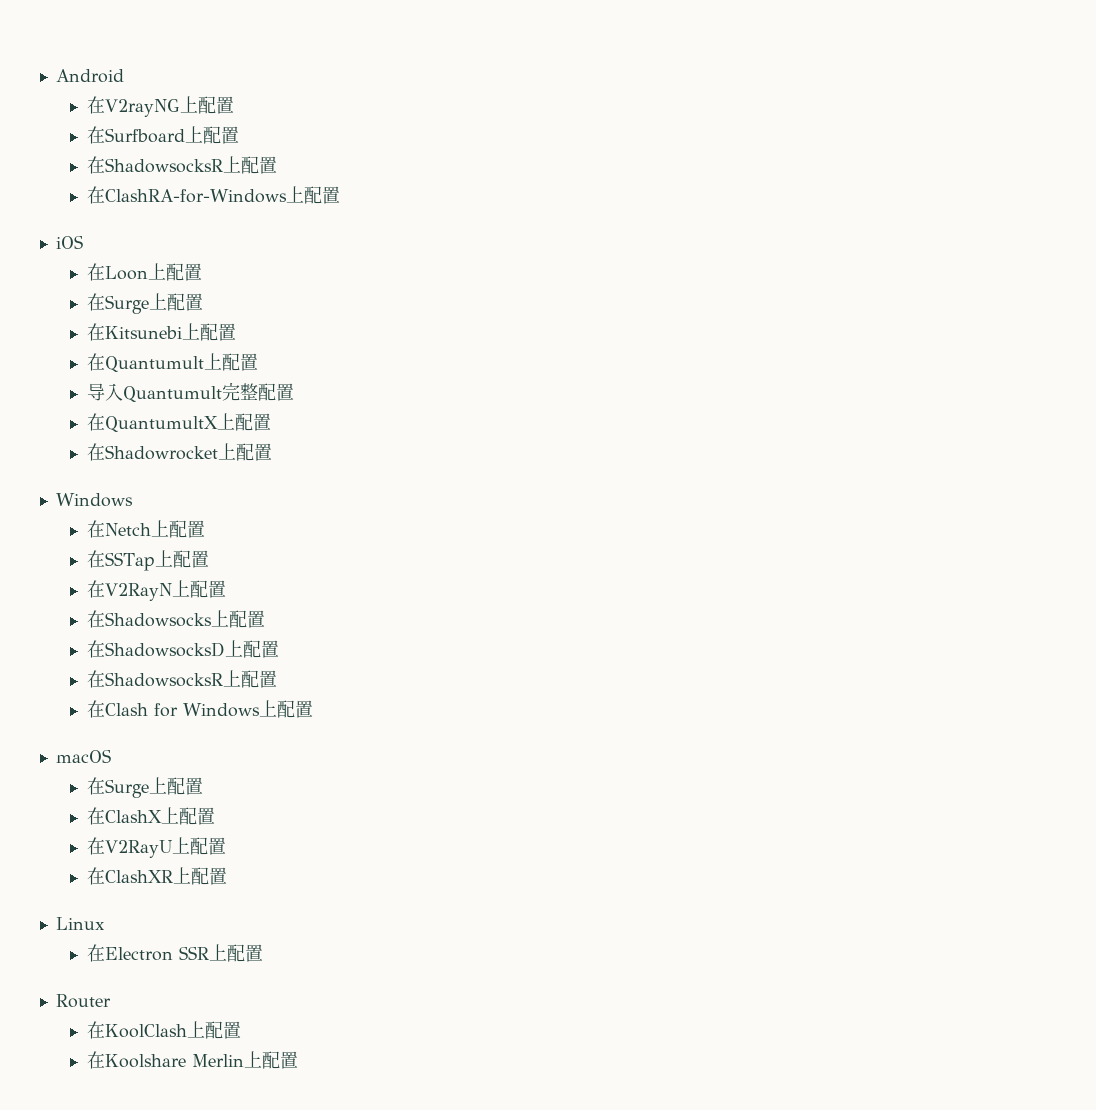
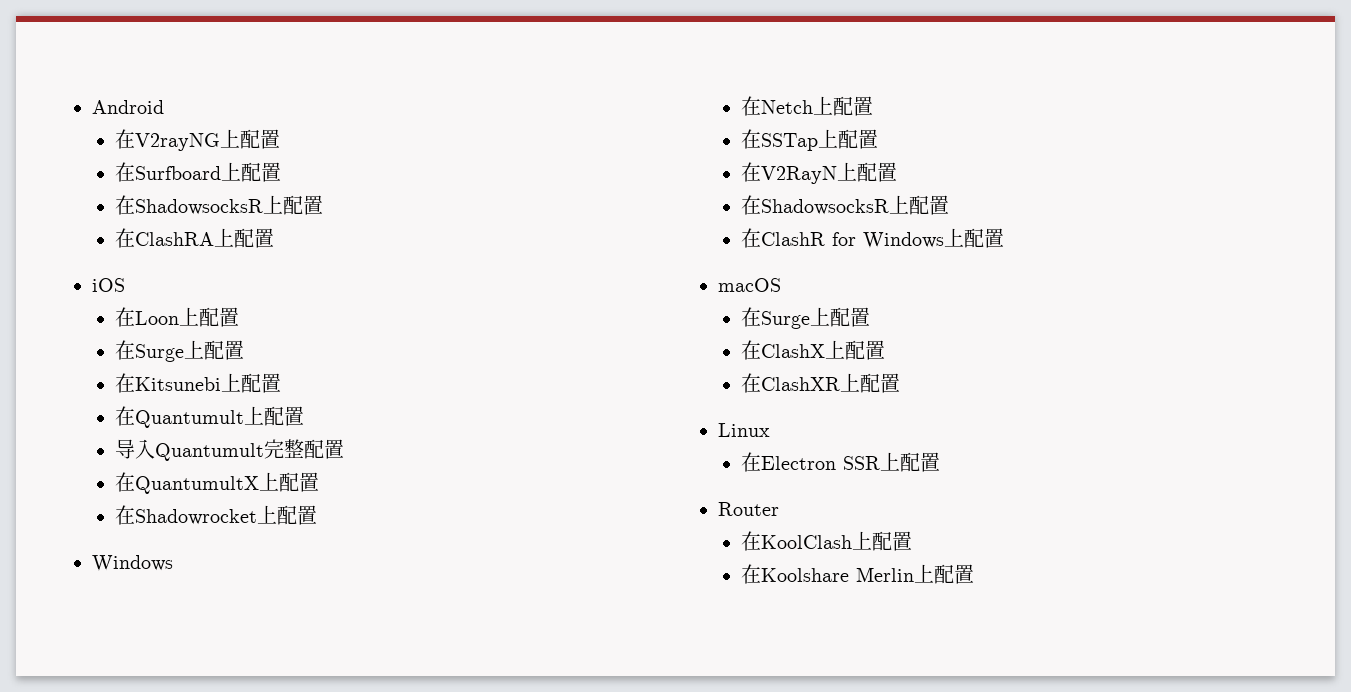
[104,189,287,203] ClashRA-for-Windows -> [134,232,214,246] ClashRA
[86,610,265,628] [86,640,279,658] [86,670,277,688] [86,700,148,718] // 在Shadowsocks上配置 // 在ShadowsocksD上配置 // 在ShadowsocksR上配置 // 在Clash -> [740,195,949,215] [740,228,825,248] // 在ShadowsocksR上配置 // 在ClashR
[86,837,226,858] // 在V2RayU上配置 -> (885, 350) none

